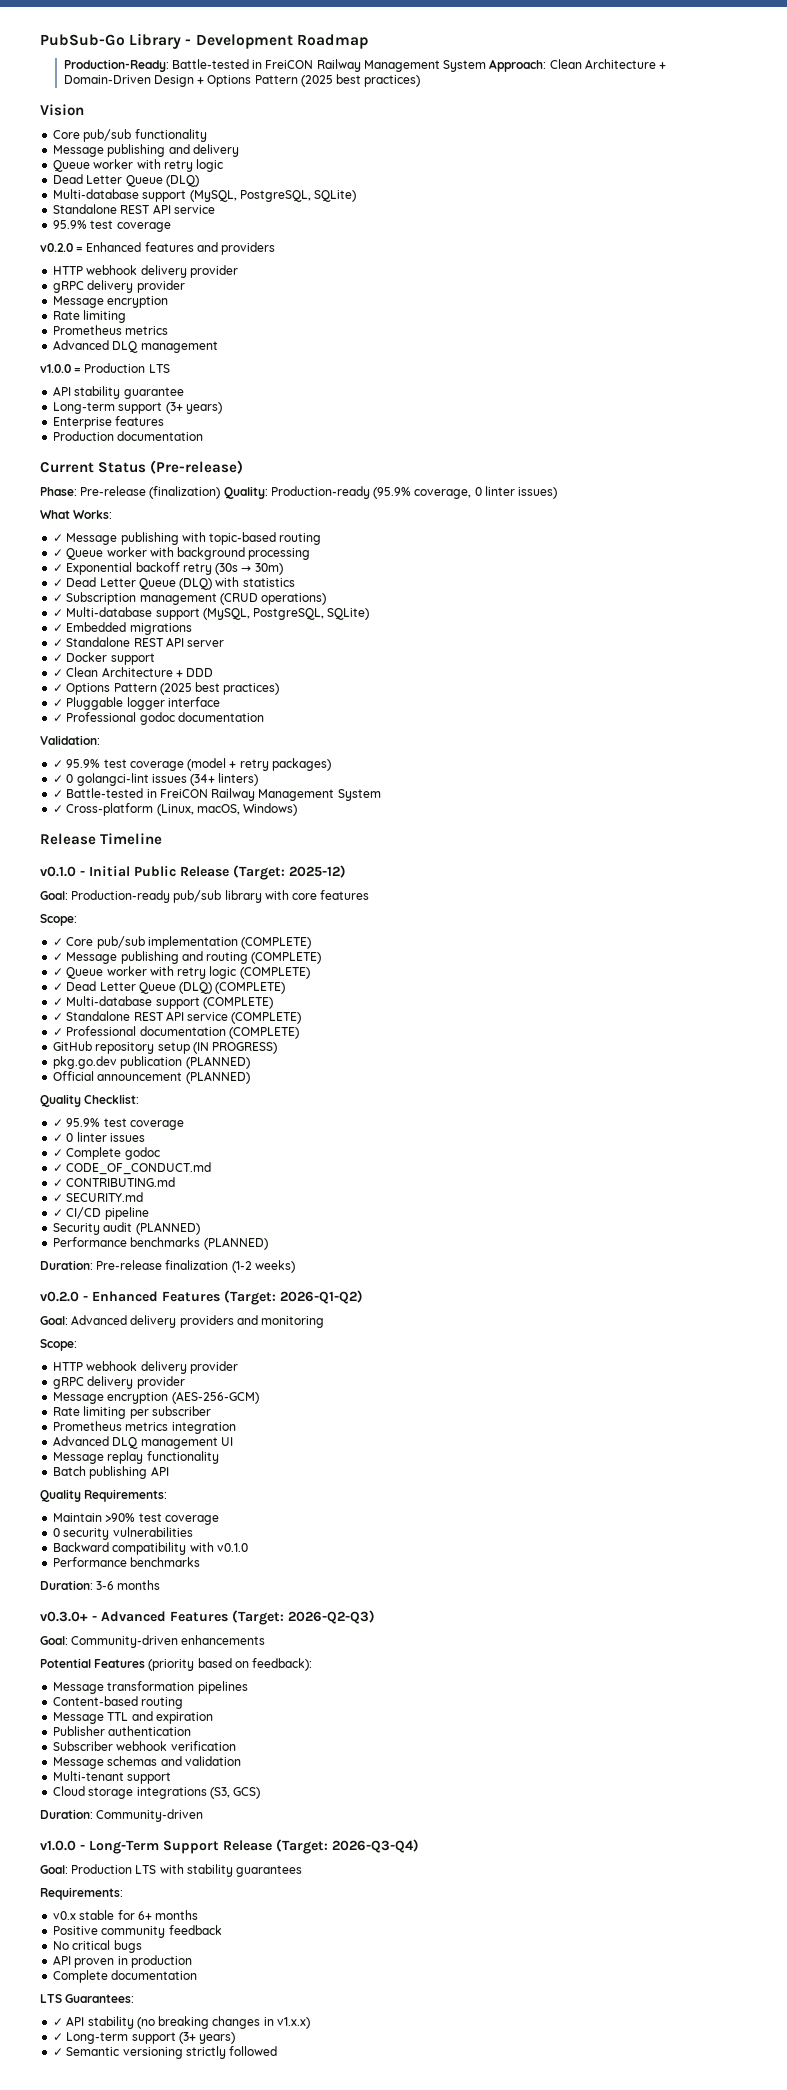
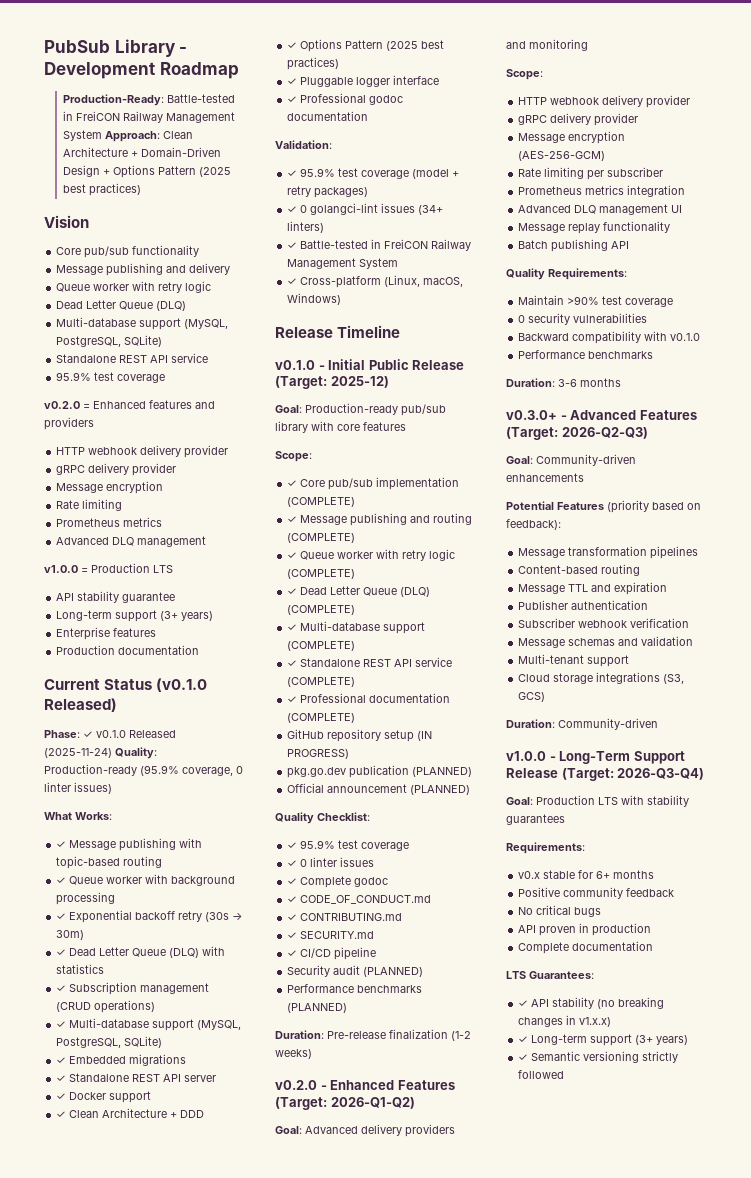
[40,34,125,46] PubSub-Go -> [44,40,110,53] PubSub
[150,460,244,474] (Pre-release) -> [156,678,208,692] [44,698,117,712] (v0.1.0 Released)
[80,486,221,499] Pre-release (finalization) -> [83,730,176,738] [44,748,112,758] ✓ v0.1.0 Released (2025-11-24)

